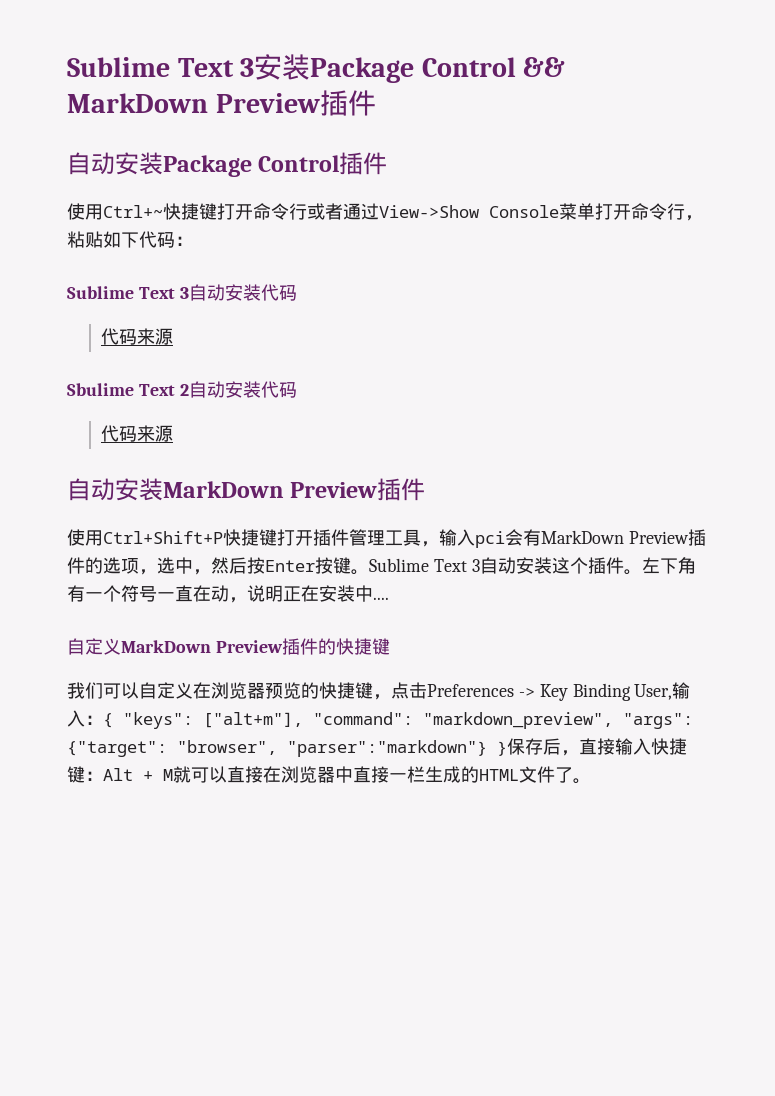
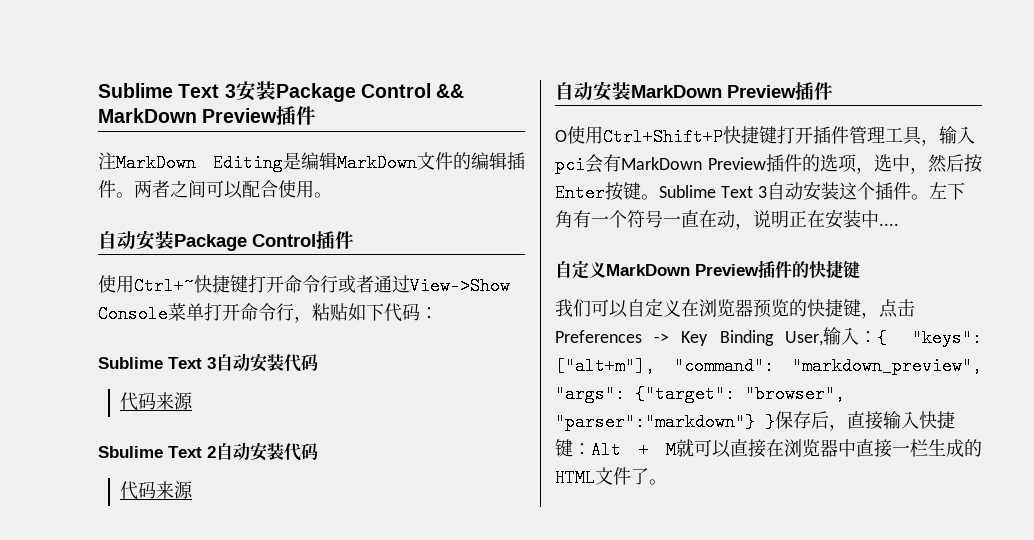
(376, 103) none -> [98,152,525,172] [98,180,332,199] // 注MarkDown Editing是编辑MarkDown文件的编辑插件。两者之间可以配合使用。
(426, 489) none -> [555,130,567,142] O

